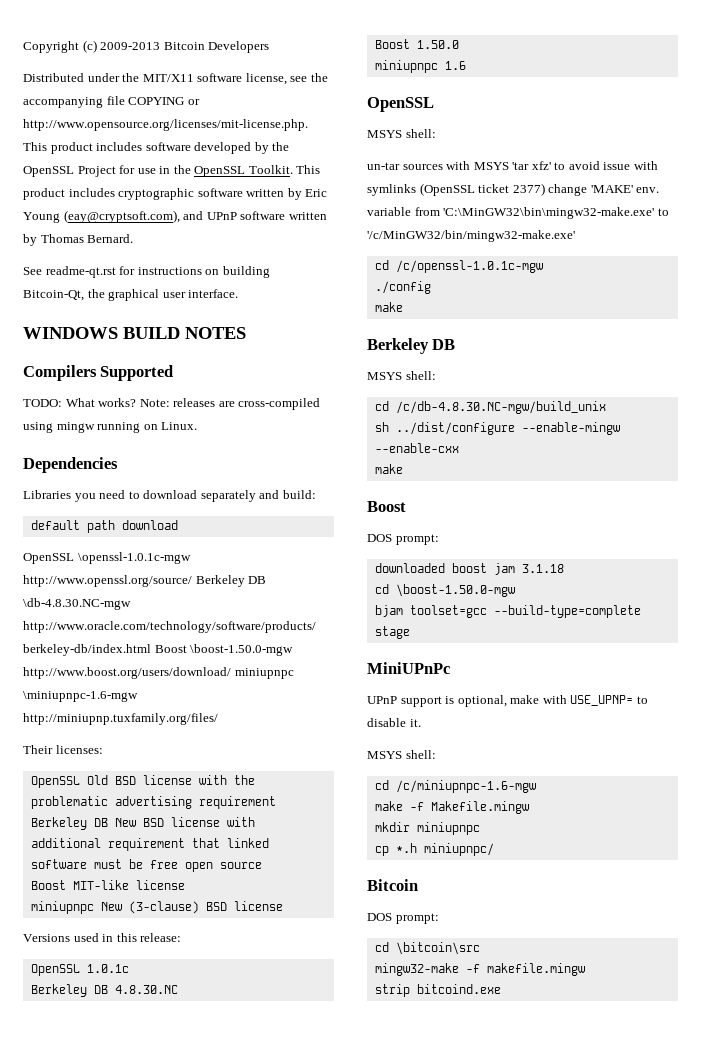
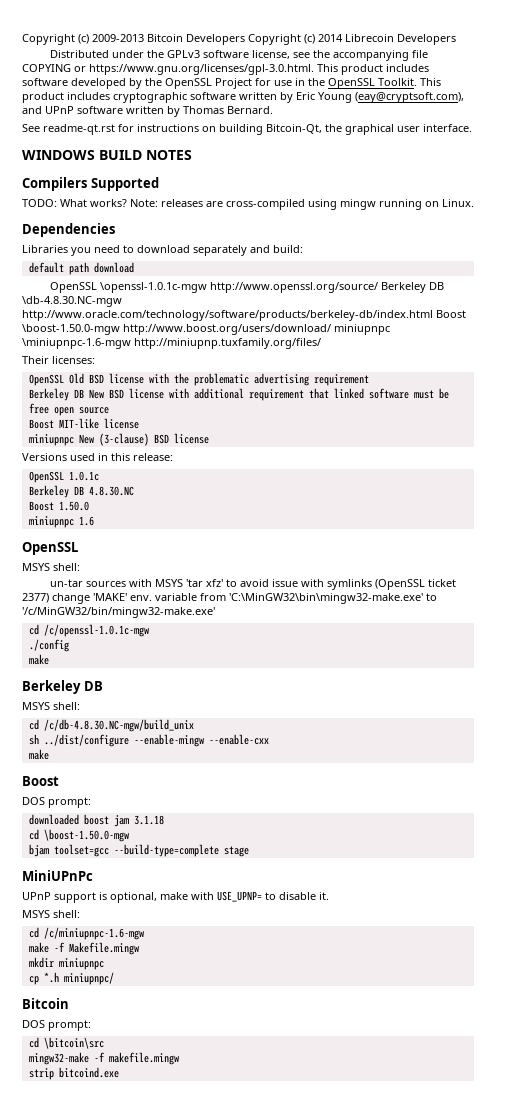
(270, 47) none -> [248,34,456,45] Copyright (c) 2014 Librecoin Developers
[142,74,194,82] MIT/X11 -> [166,50,200,58] GPLv3
[23,119,308,131] http://www.opensource.org/licenses/mit-license.php. -> [89,64,314,75] https://www.gnu.org/licenses/gpl-3.0.html.

